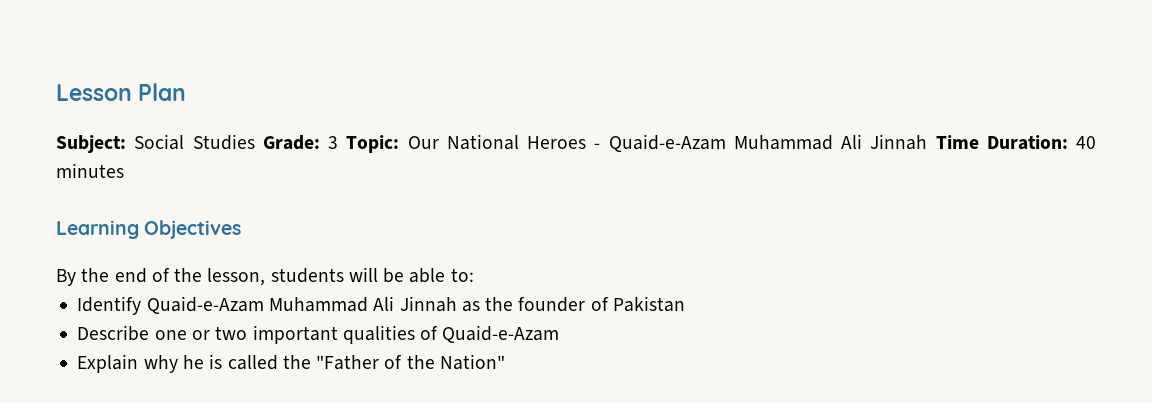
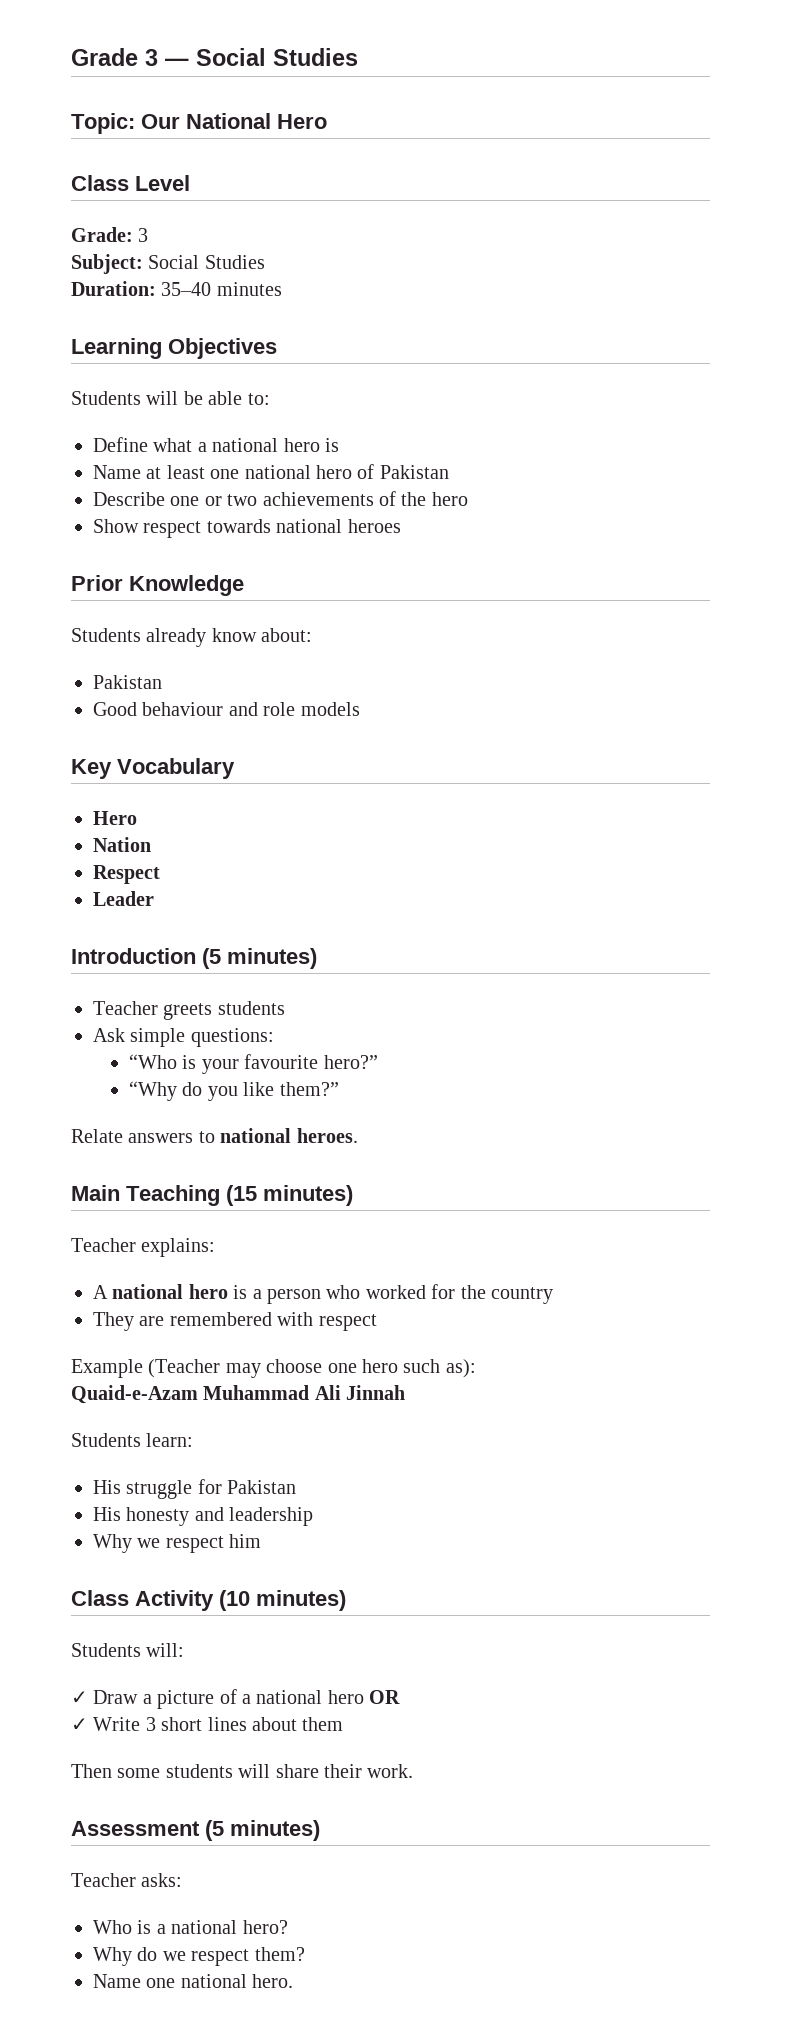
[56,83,187,101] [56,134,1096,153] [56,163,124,178] [56,220,242,239] [56,267,474,286] [77,296,586,315] Lesson Plan // Subject: Social Studies Grade: 3 Topic: Our National Heroes - Quaid-e-Azam Muhammad Ali Jinnah Time Duration: 40 minutes // Learning Objectives // By the end of the lesson, students will be able to: // Identify Quaid-e-Azam Muhammad Ali Jinnah as the founder -> [71,48,358,66] [71,113,327,134] [71,175,190,191] [71,227,149,242] [71,254,265,274] [71,281,282,296] [71,338,277,359] [71,391,270,405] [93,437,339,452] [93,465,352,479] Grade 3 — Social Studies // Topic: Our National Hero // Class Level // Grade: 3 // Subject: Social Studies // Duration: 35–40 minutes // Learning Objectives // Students will be able to: // Define what a national hero is // Name at least one national hero
[252,325,560,344] [77,354,505,373] important qualities of Quaid-e-Azam // Explain why he is called the "Father of the Nation" -> [262,491,468,506] [93,519,401,538] [71,575,244,596] [71,628,313,647] [93,675,162,689] [93,702,360,716] [71,758,235,779] [93,811,137,825] [93,837,151,852] [93,865,160,884] [93,891,154,906] [71,948,317,969] [93,1001,285,1020] [93,1028,274,1047] [129,1054,378,1074] [129,1081,339,1101] [71,1128,358,1143] [71,1185,353,1206] [71,1238,216,1257] [93,1284,553,1304] [93,1312,377,1331] [71,1359,476,1378] [71,1385,406,1404] [71,1433,194,1447] [93,1479,297,1499] [93,1507,314,1526] [93,1534,262,1553] [71,1590,346,1611] [71,1643,185,1657] [71,1689,401,1709] [71,1717,344,1731] [71,1764,414,1778] [71,1820,320,1841] [71,1873,183,1887] [93,1920,288,1934] [93,1947,305,1966] [93,1974,294,1988] achievements of the hero // Show respect towards national heroes // Prior Knowledge // Students already know about: // Pakistan // Good behaviour and role models // Key Vocabulary // Hero // Nation // Respect // Leader // Introduction (5 minutes) // Teacher greets students // Ask simple questions: // “Who is your favourite hero?” // “Why do you like them?” // Relate answers to national heroes. // Main Teaching (15 minutes) // Teacher explains: // A national hero is a person who worked for the country // They are remembered with respect // Example (Teacher may choose one hero such as): // Quaid-e-Azam Muhammad Ali Jinnah // Students learn: // His struggle for Pakistan // His honesty and leadership // Why we respect him // Class Activity (10 minutes) // Students will: // ✓ Draw a picture of a national hero OR // ✓ Write 3 short lines about them // Then some students will share their work. // Assessment (5 minutes) // Teacher asks: // Who is a national hero? // Why do we respect them? // Name one national hero.

